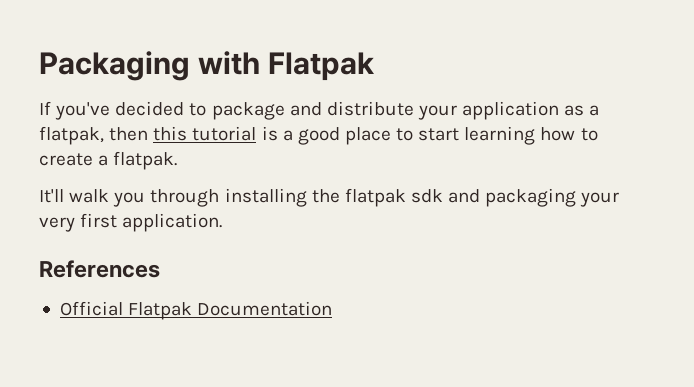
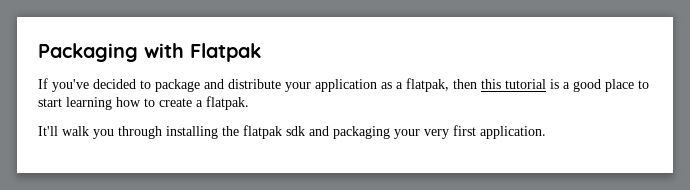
[39,260,160,278] [59,301,333,320] // References // Official Flatpak Documentation -> (546, 132) none

